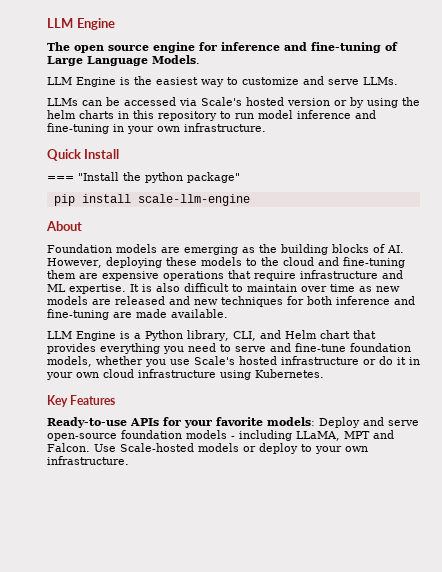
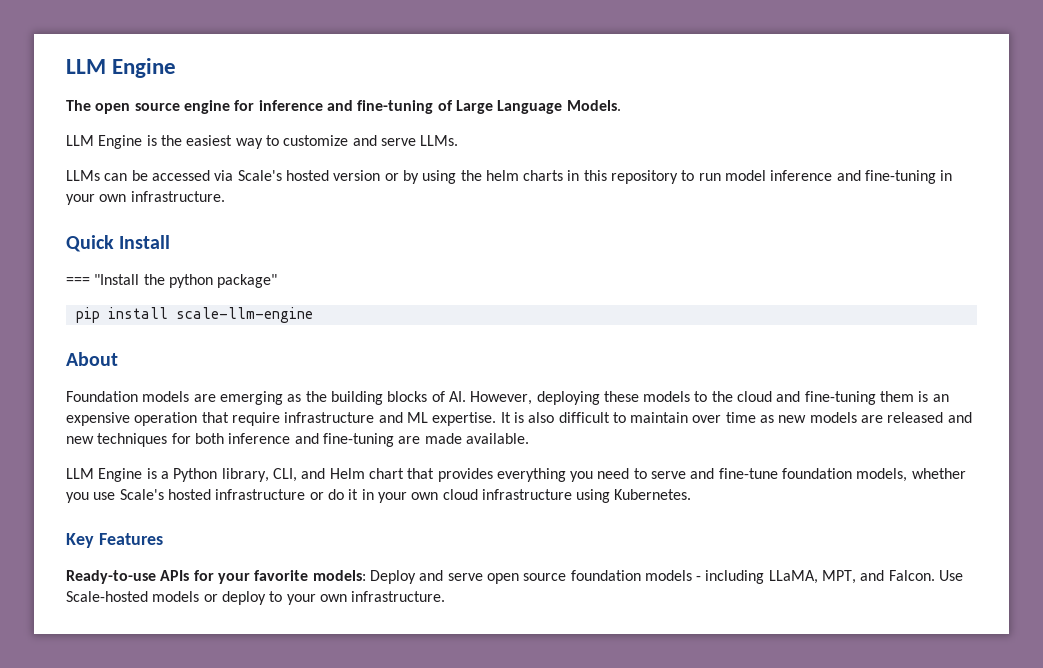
[79,271,224,281] are expensive operations -> [918,391,949,402] [66,412,198,426] is an expensive operation
[47,433,117,441] open-source -> [486,573,567,584] open source
[344,431,370,439] MPT -> [822,570,857,584] MPT,

